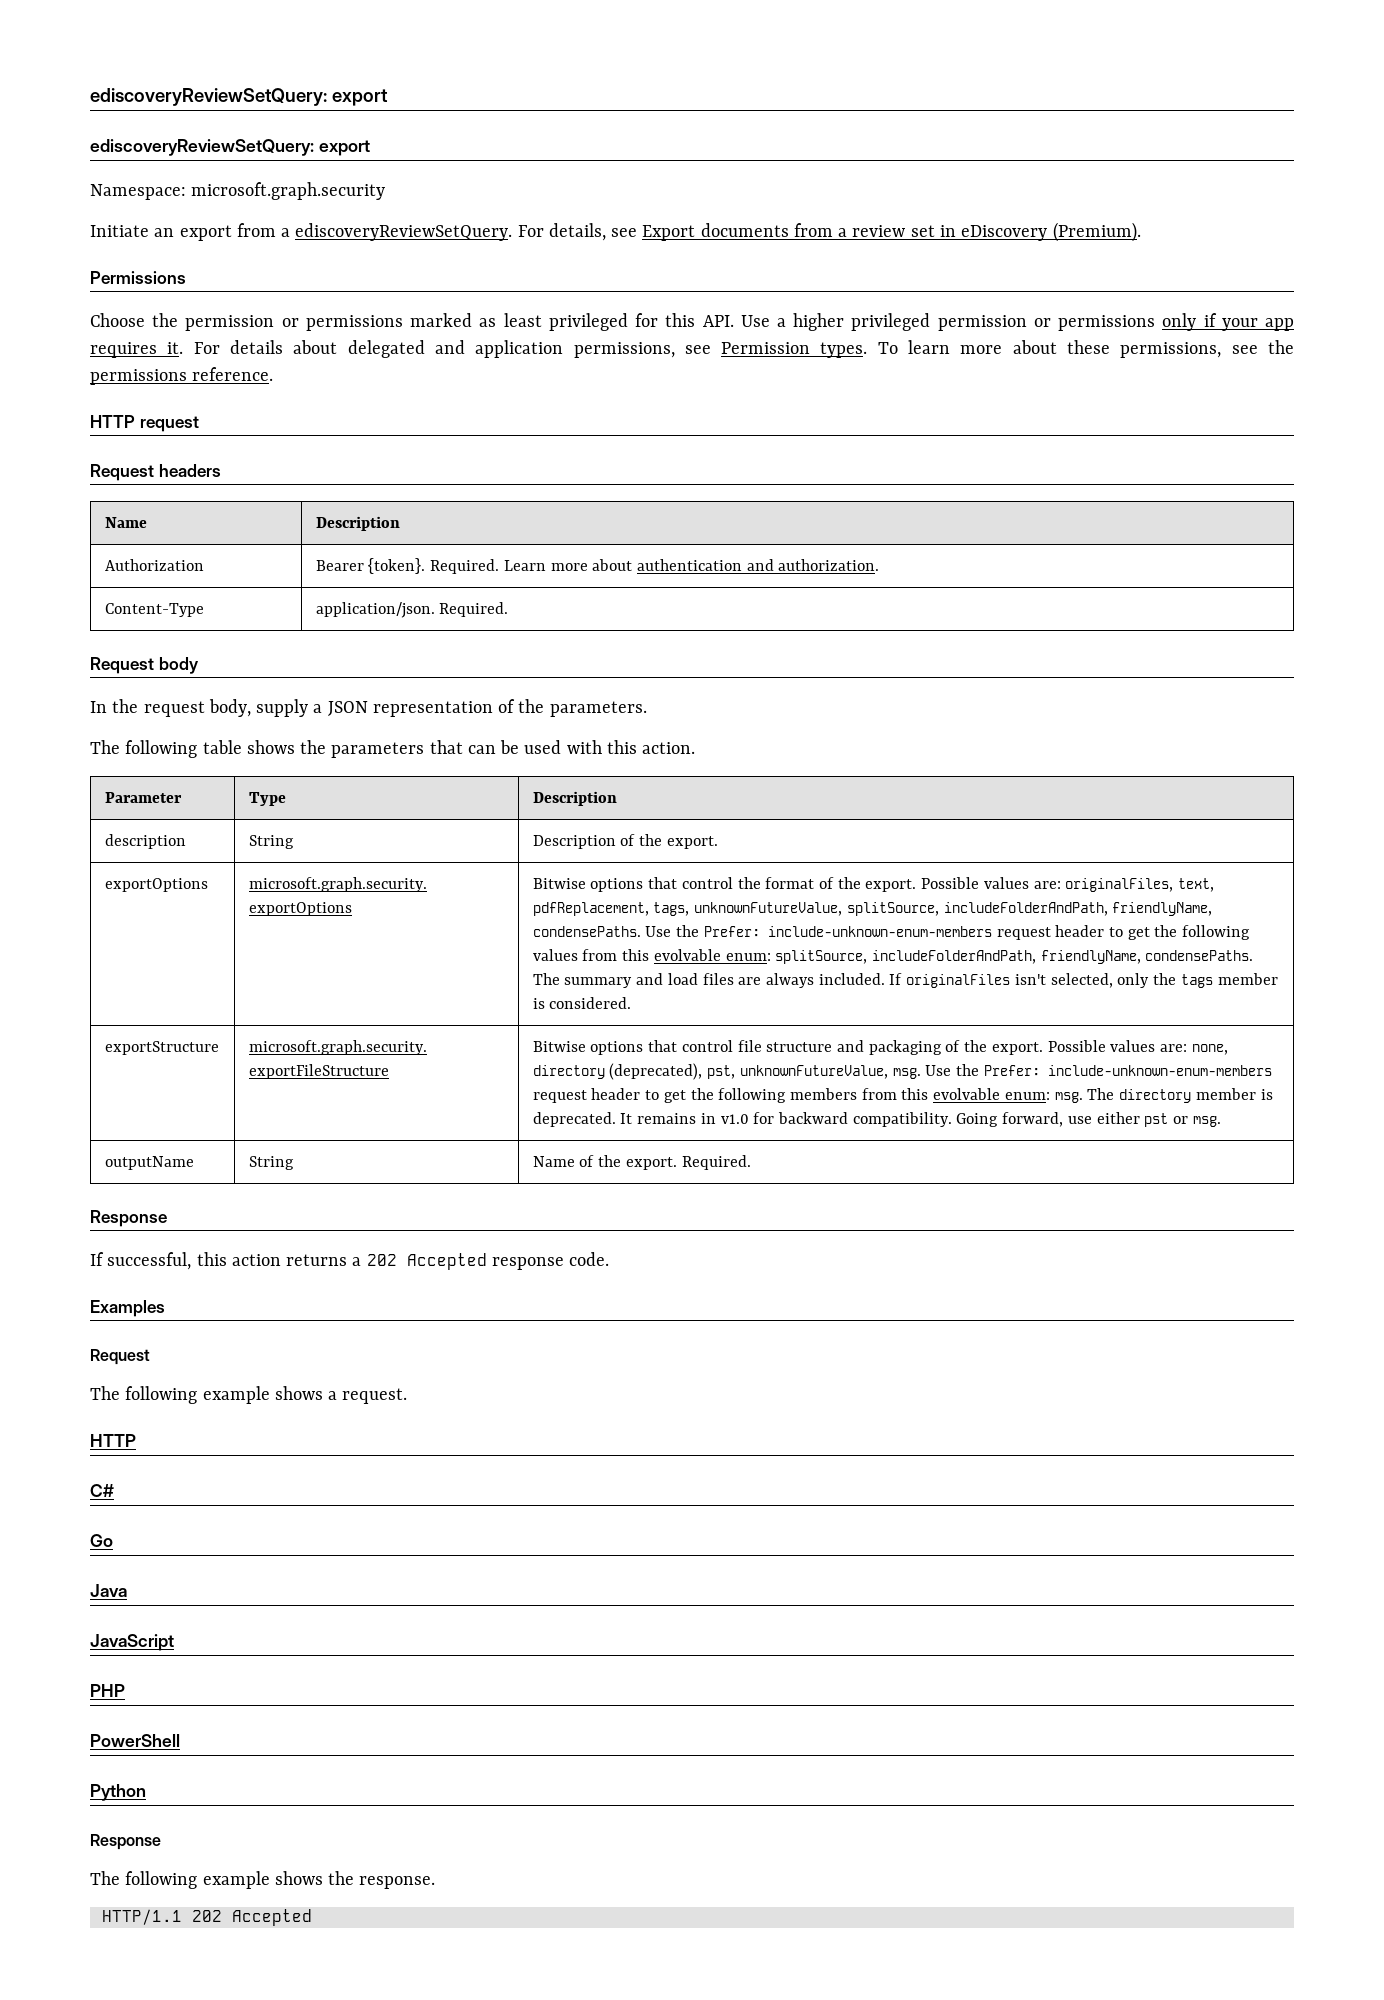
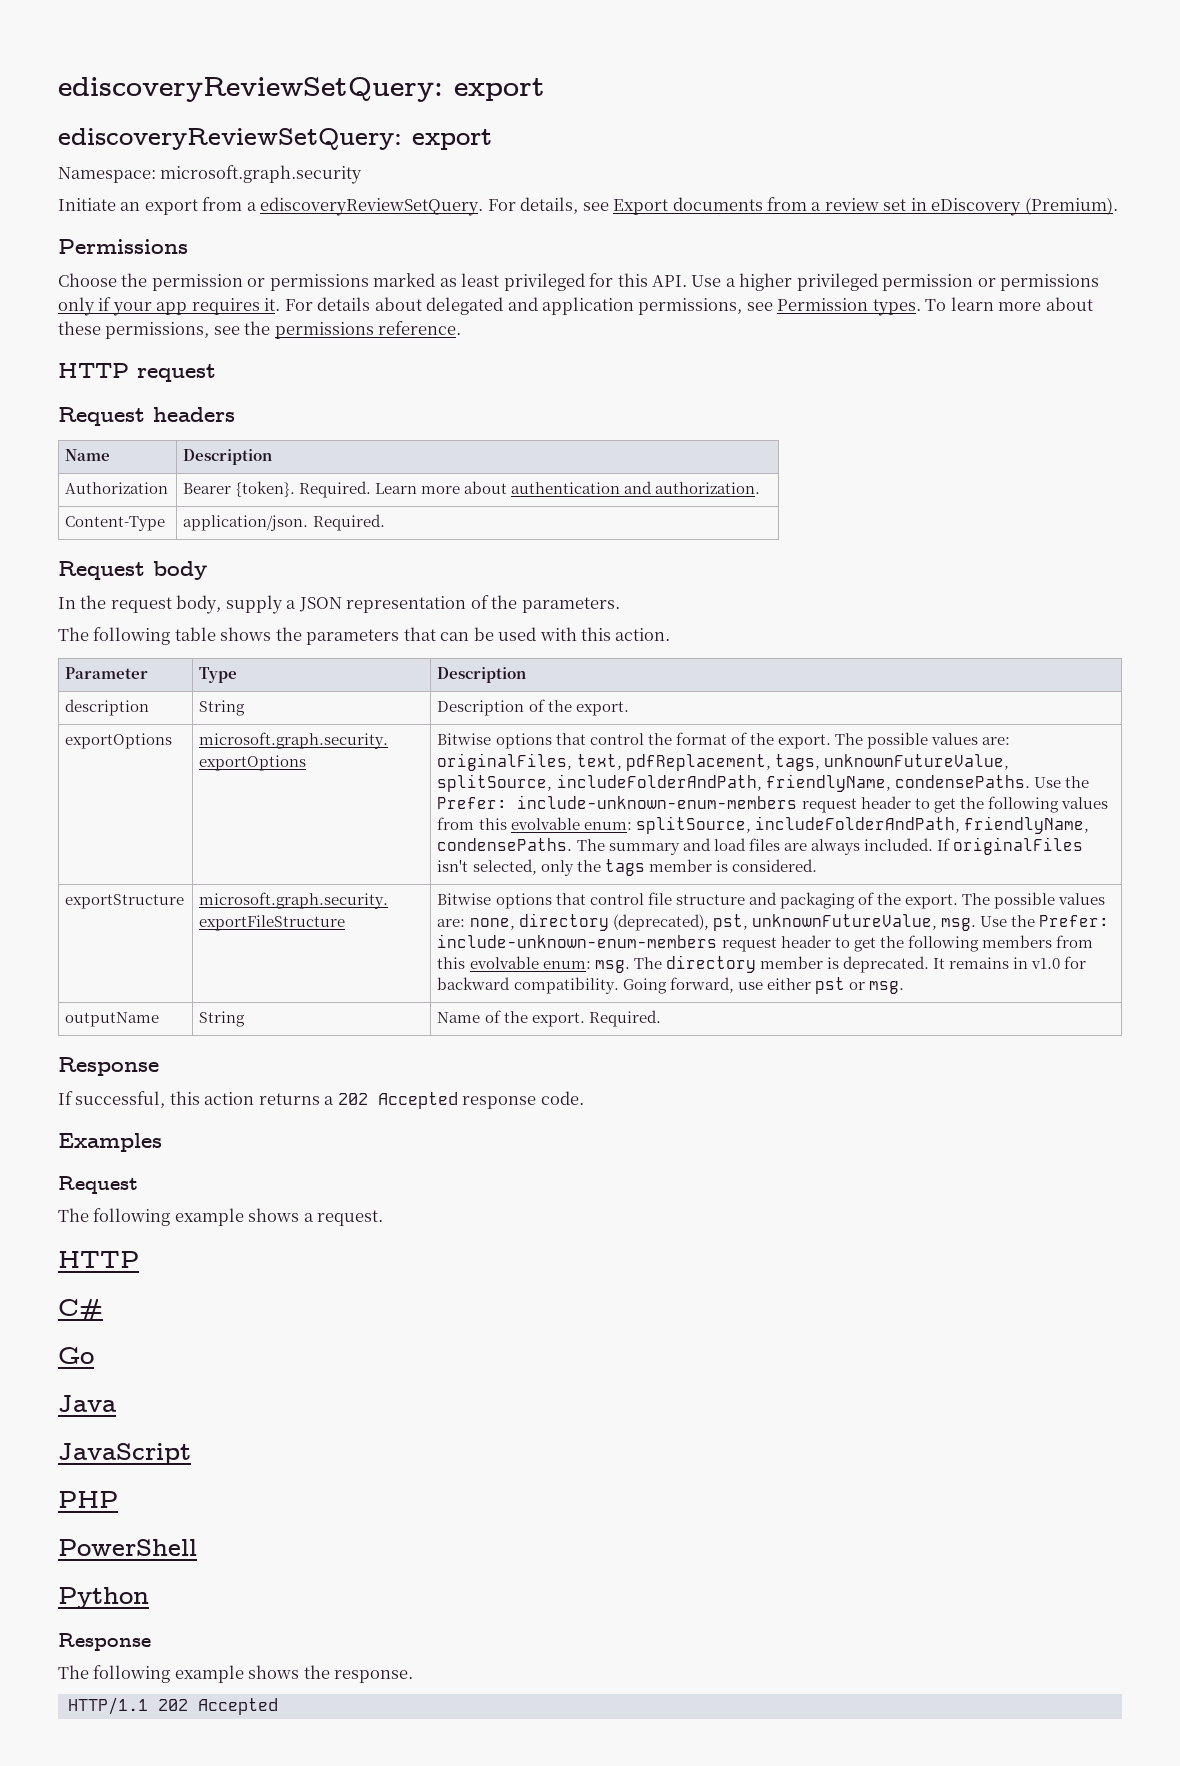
[921,877,980,889] Possible -> [834,732,928,749] The possible
[1047,1040,1106,1052] Possible -> [962,892,1056,909] The possible

